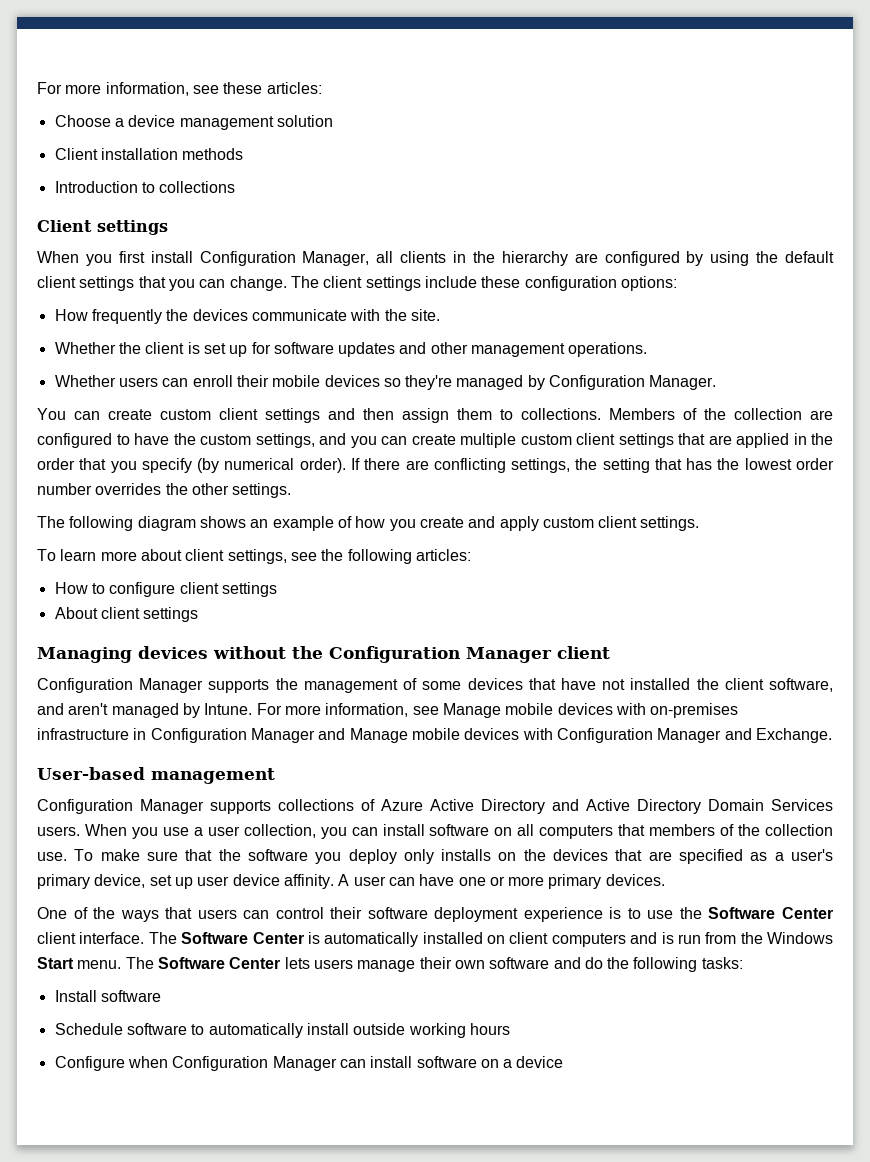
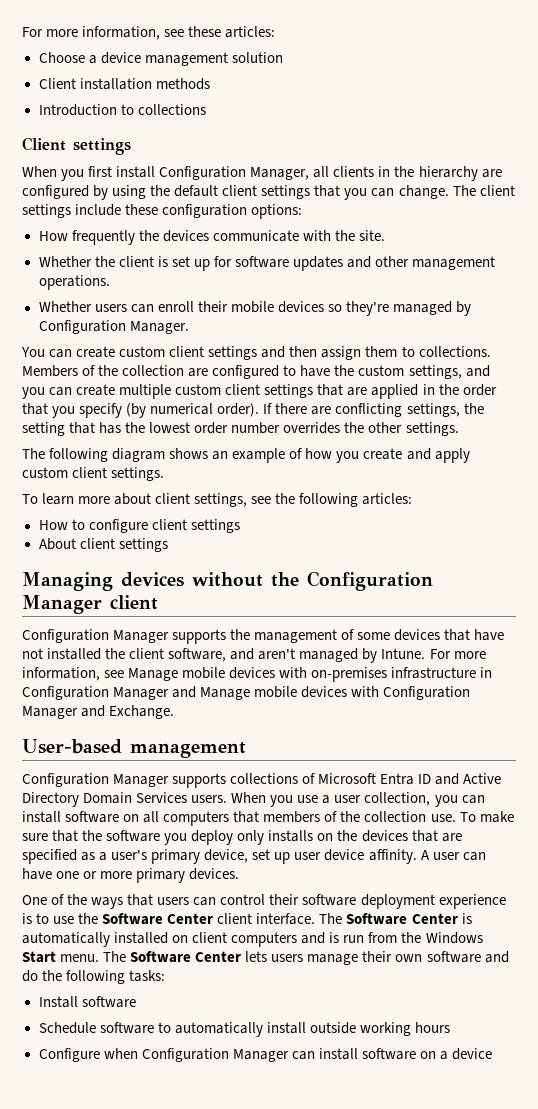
[381,799,545,814] Azure Active Directory -> [318,773,432,785] Microsoft Entra ID

